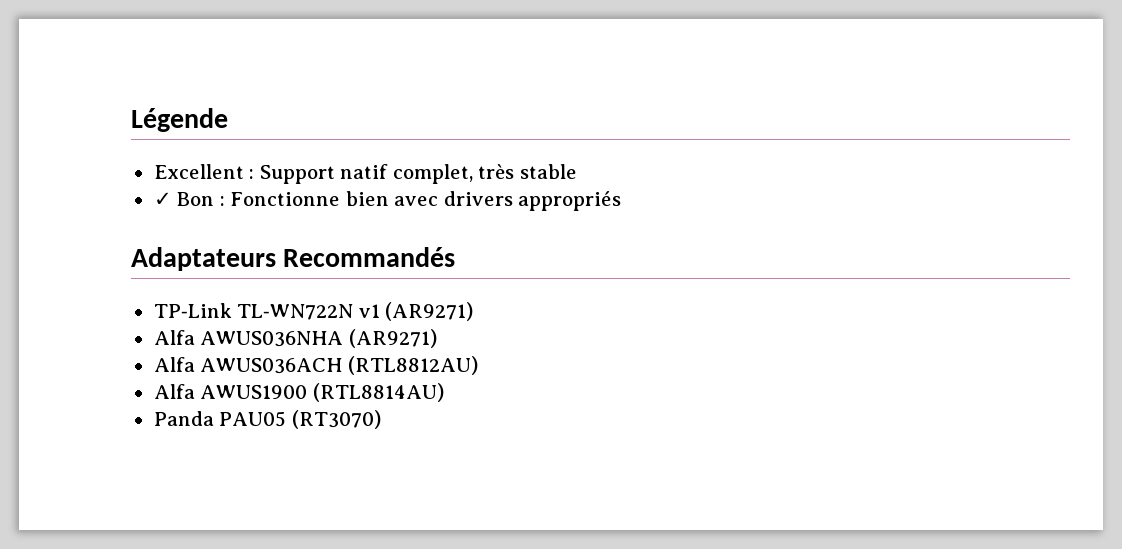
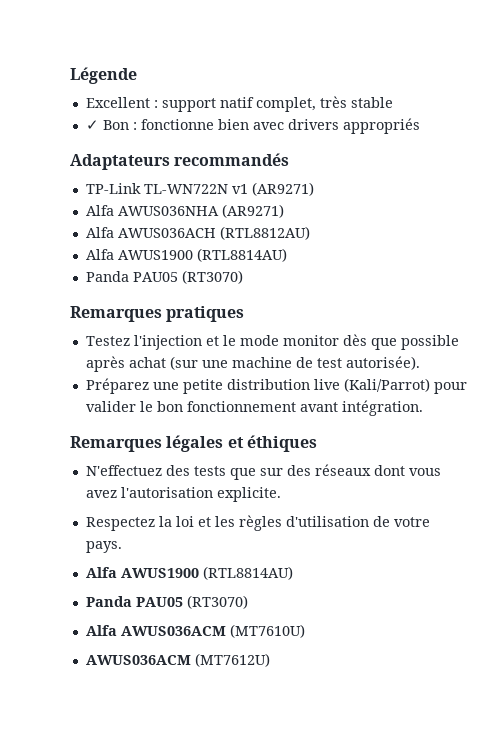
[259,165,335,184] Support -> [161,98,216,112] support
[230,192,341,206] Fonctionne -> [140,119,214,130] fonctionne
[283,247,456,267] Recommandés -> [174,153,290,166] recommandés
(381, 419) none -> [70,306,245,322] [85,334,459,350] [85,356,420,372] [85,378,467,394] [85,400,423,416] [70,435,317,452] [85,464,441,480] [85,487,281,502] [85,515,430,531] [85,541,122,553] [85,566,293,580] [85,595,248,609] [85,624,305,638] [85,653,270,667] // Remarques pratiques // Testez l'injection et le mode monitor dès que possible après achat (sur une machine de test autorisée). // Préparez une petite distribution live (Kali/Parrot) pour valider le bon fonctionnement avant intégration. // Remarques légales et éthiques // N'effectuez des tests que sur des réseaux dont vous avez l'autorisation explicite. // Respectez la loi et les règles d'utilisation de votre pays. // Alfa AWUS1900 (RTL8814AU) // Panda PAU05 (RT3070) // Alfa AWUS036ACM (MT7610U) // AWUS036ACM (MT7612U)

